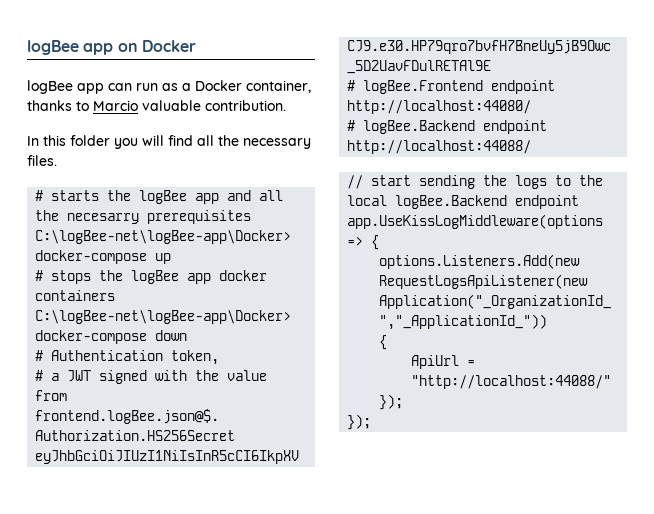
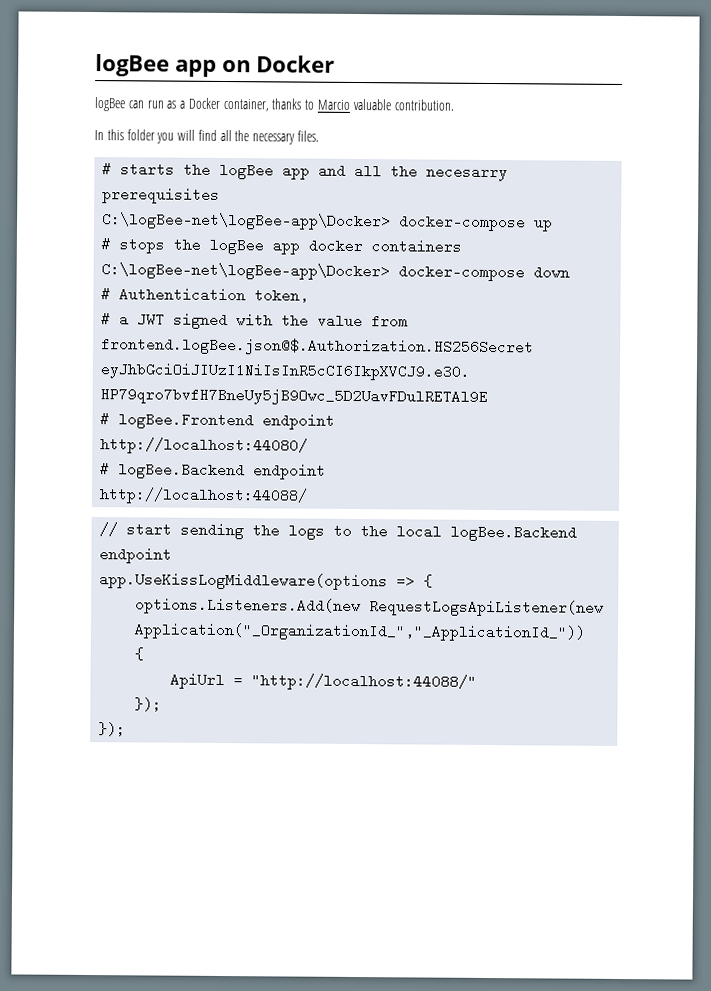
[77,83,104,94] app -> (125, 104) none

